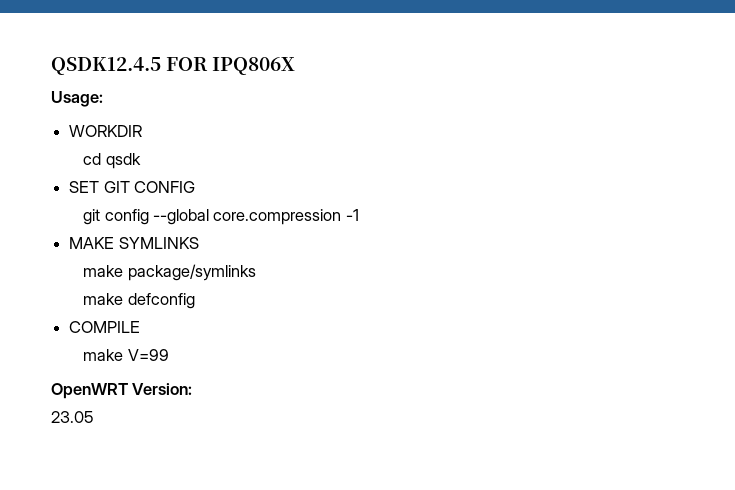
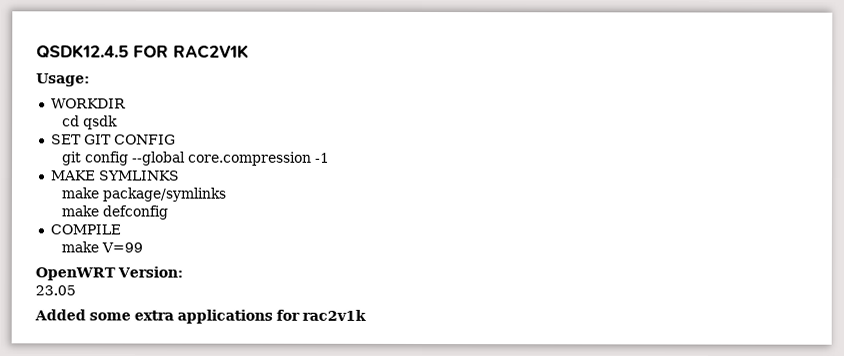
[212,57,296,75] IPQ806X -> [173,44,249,59] RAC2V1K
(94, 417) none -> [34,309,366,324] // Added some extra applications for rac2v1k

